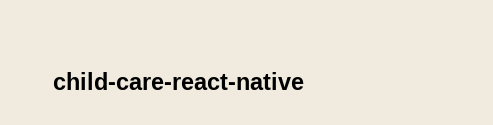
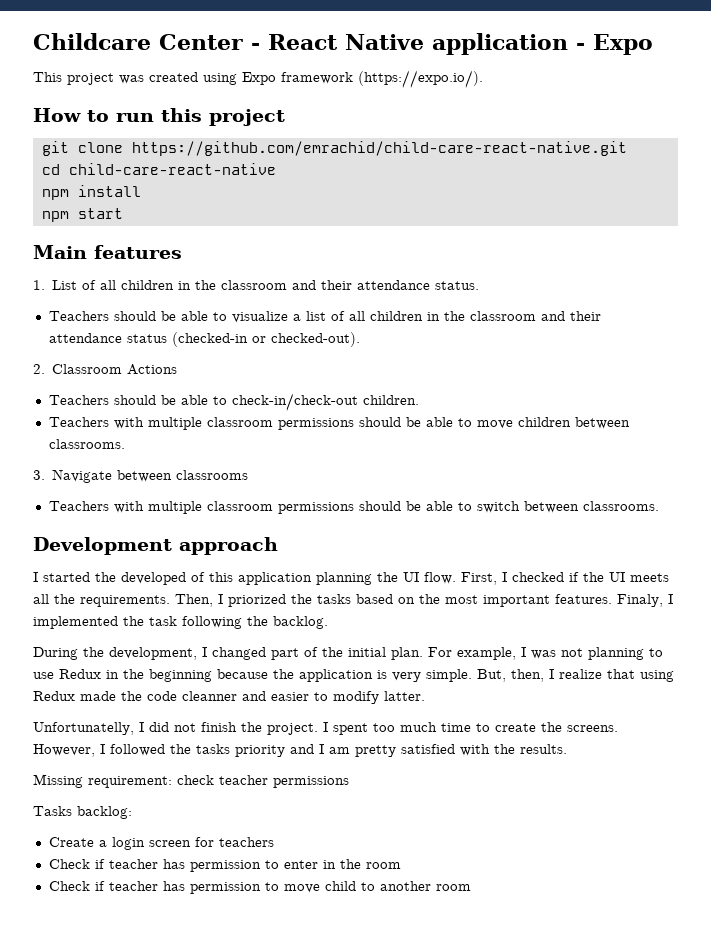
[53,72,304,90] child-care-react-native -> [33,33,653,55] [33,70,483,88] [33,108,285,126] [41,141,627,156] [41,163,276,175] [41,185,141,200] [41,208,123,222] [33,245,182,259] [33,280,480,290] [48,311,601,323] [48,332,360,347] [33,364,178,375] [48,393,419,411] [48,417,630,430] [48,439,125,449] [33,469,249,483] [48,501,659,514] [33,537,278,555] [33,572,669,585] [33,594,673,607] [33,616,328,629] [33,647,663,660] [33,669,674,682] [33,691,425,704] [33,722,618,735] [33,744,567,757] [33,774,349,788] [33,806,132,819] [48,837,274,850] [48,859,401,872] [48,881,471,894] Childcare Center - React Native application - Expo // This project was created using Expo framework (https://expo.io/). // How to run this project // git clone https://github.com/emrachid/child-care-react-native.git // cd child-care-react-native // npm install // npm start // Main features // 1. List of all children in the classroom and their attendance status. // Teachers should be able to visualize a list of all children in the classroom and their attendance status (checked-in or checked-out). // 2. Classroom Actions // Teachers should be able to check-in/check-out children. // Teachers with multiple classroom permissions should be able to move children between classrooms. // 3. Navigate between classrooms // Teachers with multiple classroom permissions should be able to switch between classrooms. // Development approach // I started the developed of this application planning the UI flow. First, I checked if the UI meets all the requirements. Then, I priorized the tasks based on the most important features. Finaly, I implemented the task following the backlog. // During the development, I changed part of the initial plan. For example, I was not planning to use Redux in the beginning because the application is very simple. But, then, I realize that using Redux made the code cleanner and easier to modify latter. // Unfortunatelly, I did not finish the project. I spent too much time to create the screens. However, I followed the tasks priority and I am pretty satisfied with the results. // Missing requirement: check teacher permissions // Tasks backlog: // Create a login screen for teachers // Check if teacher has permission to enter in the room // Check if teacher has permission to move child to another room

